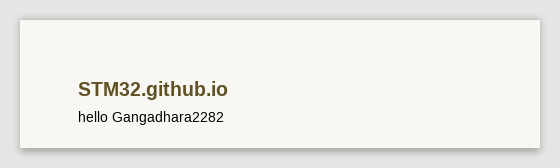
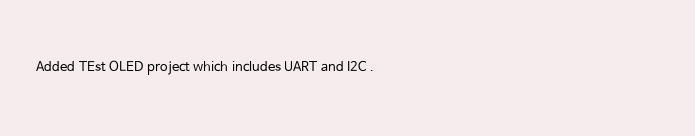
[78,81,228,100] [78,111,224,125] STM32.github.io // hello Gangadhara2282 -> [36,60,374,75] Added TEst OLED project which includes UART and I2C .

